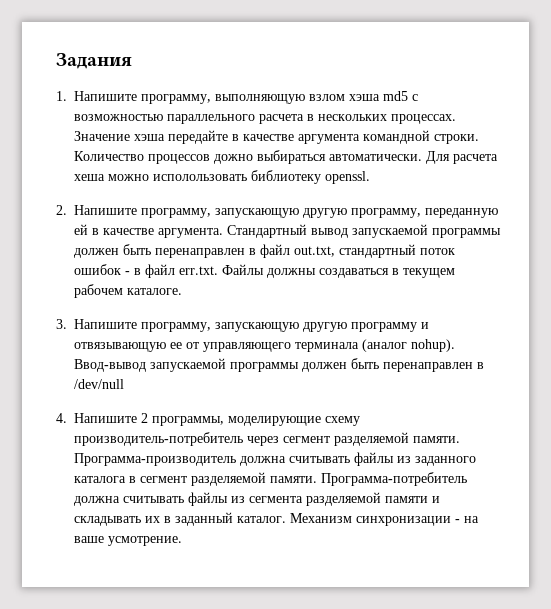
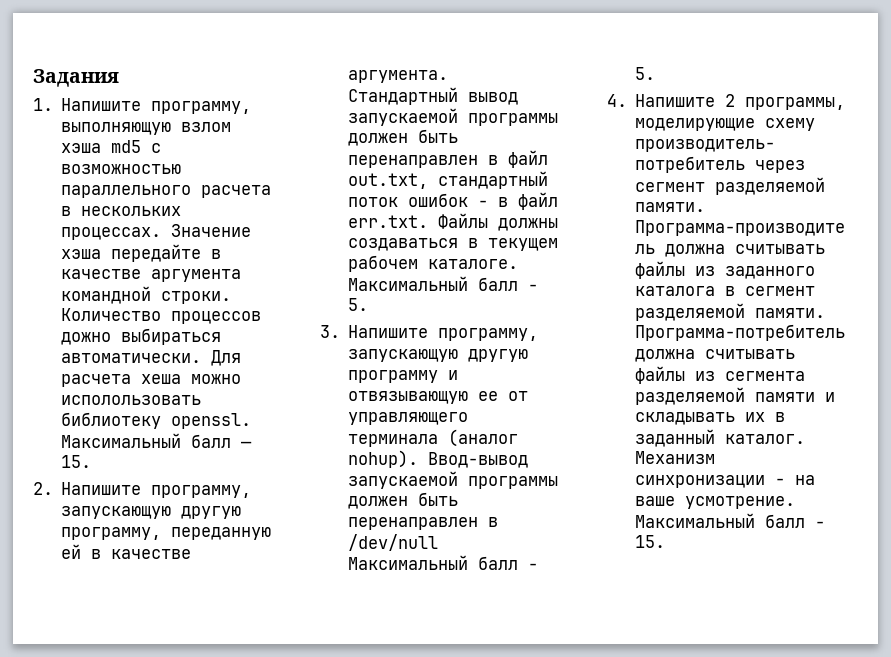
(370, 177) none -> [61,433,253,448] [61,455,92,468] Максимальный балл — 15.
(182, 291) none -> [348,276,539,291] [348,298,369,311] Максимальный балл - 5.
(124, 384) none -> [348,555,539,570] [635,67,656,80] Максимальный балл - 5.
(182, 541) none -> [635,513,826,528] [635,535,666,548] Максимальный балл - 15.

